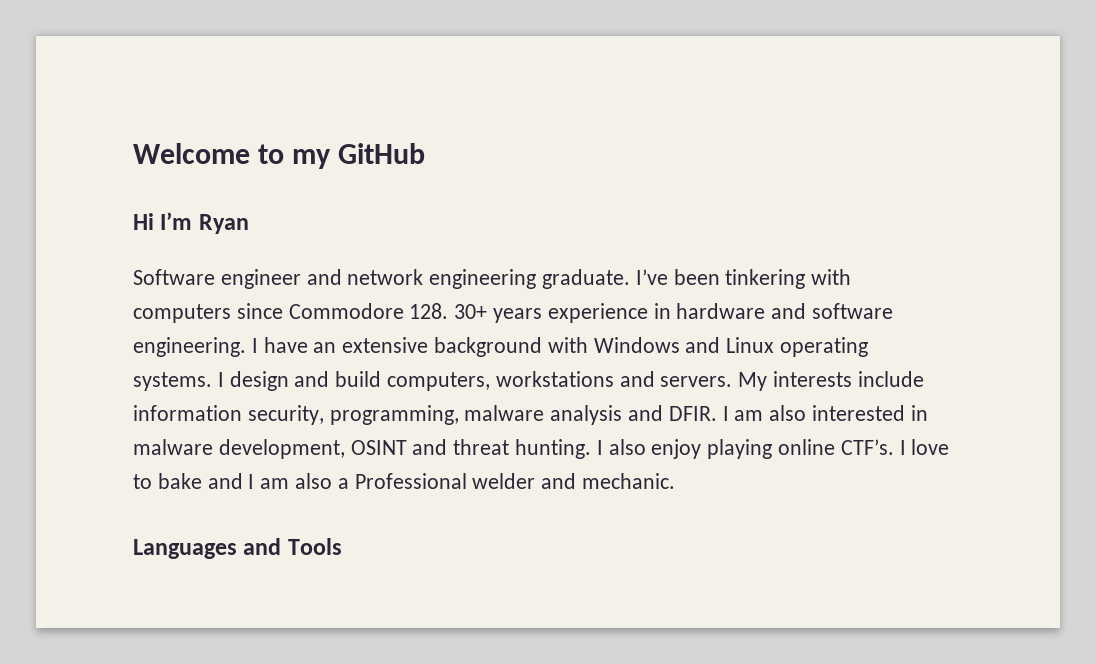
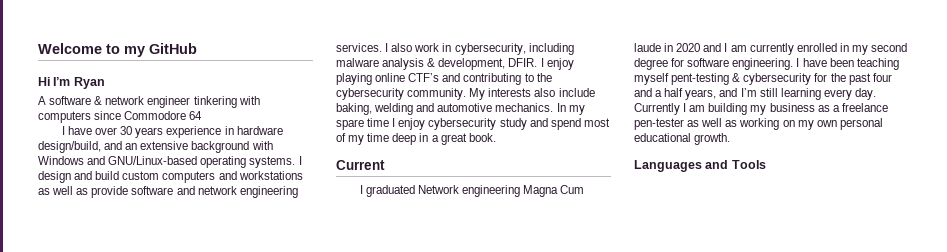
[133,269,720,289] Software engineer and network engineering graduate. I’ve been -> [38,96,191,108] A software & network engineer
[409,303,894,323] [133,337,308,357] 128. 30+ years experience in hardware and software engineering. I have -> [189,111,203,120] [61,126,283,138] [38,141,123,153] 64 // I have over 30 years experience in hardware design/build, and
[726,337,775,353] Linux -> [108,156,198,165] GNU/Linux-based
[387,371,924,391] [133,405,928,425] [133,439,950,459] [133,473,676,489] computers, workstations and servers. My interests include information security, programming, malware analysis and DFIR. I am also interested in malware development, OSINT and threat hunting. I also enjoy playing online CTF’s. I love to bake and I am also a Professional welder and mechanic. -> [122,171,303,183] [38,186,298,198] [336,43,574,55] [336,58,574,70] [336,73,552,85] [336,88,595,100] [336,103,585,115] [336,118,610,130] [336,133,496,145] [336,160,385,170] [359,185,585,197] [634,43,908,55] [634,58,899,70] [634,73,892,85] [634,88,876,100] [634,103,888,115] [634,118,883,130] [634,133,731,145] custom computers and workstations as well as provide software and network engineering services. I also work in cybersecurity, including malware analysis & development, DFIR. I enjoy playing online CTF’s and contributing to the cybersecurity community. My interests also include baking, welding and automotive mechanics. In my spare time I enjoy cybersecurity study and spend most of my time deep in a great book. // Current // I graduated Network engineering Magna Cum laude in 2020 and I am currently enrolled in my second degree for software engineering. I have been teaching myself pent-testing & cybersecurity for the past four and a half years, and I’m still learning every day. Currently I am building my business as a freelance pen-tester as well as working on my own personal educational growth.

